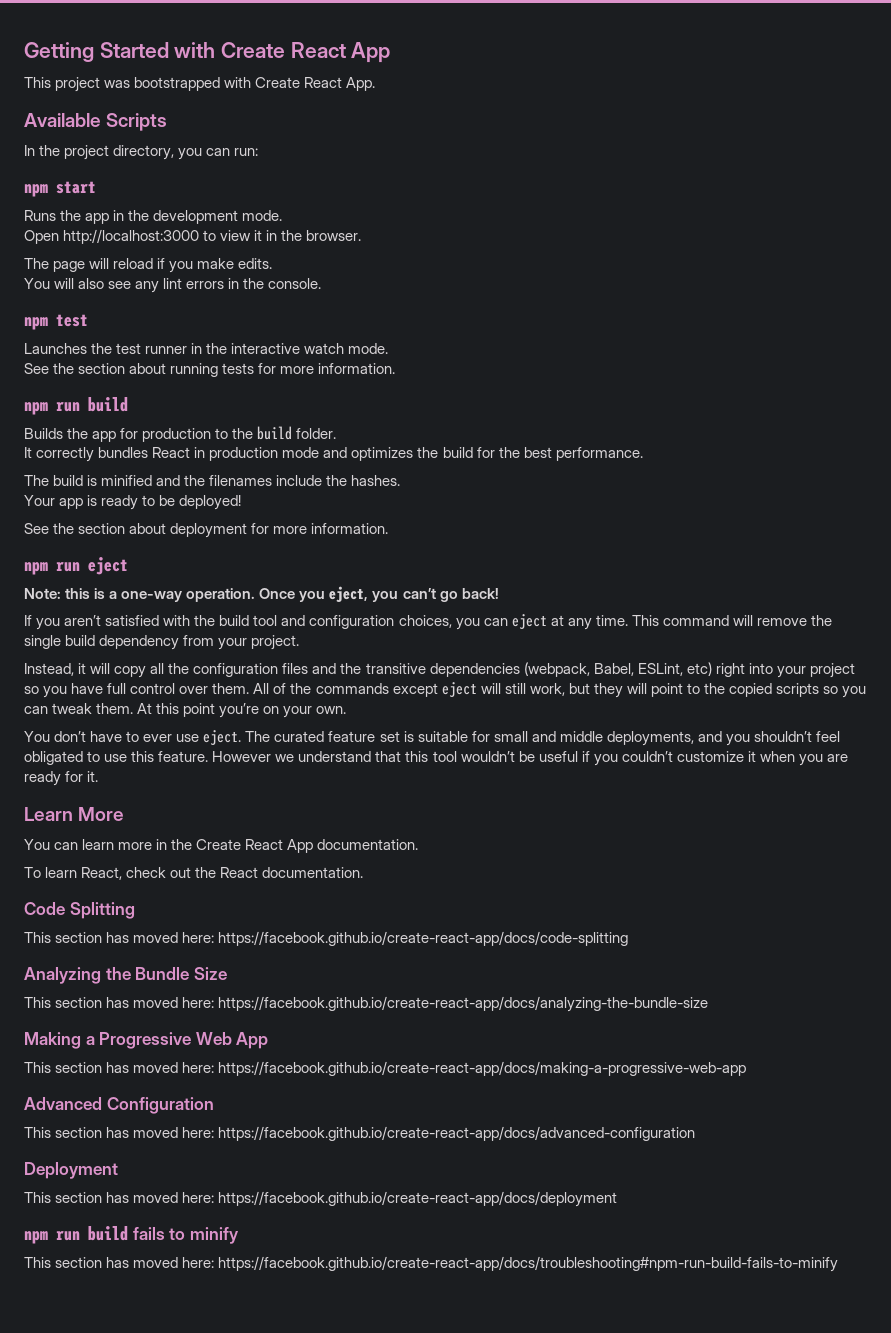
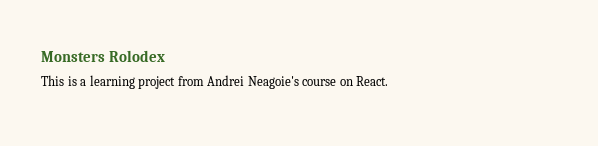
[24,42,391,63] [24,77,376,92] [24,113,168,131] [24,145,259,160] [24,181,96,197] [24,210,283,224] [24,229,362,244] [24,258,273,273] [24,278,322,293] [24,314,88,330] [24,343,389,354] [24,363,396,377] [24,397,128,415] [24,426,337,442] [24,447,643,462] [24,475,401,486] [24,495,242,510] [24,523,389,538] [24,557,128,575] [24,586,499,602] [24,614,833,630] [24,635,300,650] [24,662,855,678] [24,682,867,698] [24,703,347,718] [24,730,841,746] [24,751,849,766] [24,771,99,786] [24,807,125,821] [24,839,419,853] [24,867,364,880] [24,902,135,919] [24,931,629,946] [24,967,227,984] [24,996,709,1012] [24,1032,269,1049] [24,1061,747,1076] [24,1097,214,1114] [24,1126,696,1141] [24,1162,118,1179] [24,1191,618,1207] [24,1226,239,1244] [24,1256,839,1272] Getting Started with Create React App // This project was bootstrapped with Create React App. // Available Scripts // In the project directory, you can run: // npm start // Runs the app in the development mode. // Open http://localhost:3000 to view it in the browser. // The page will reload if you make edits. // You will also see any lint errors in the console. // npm test // Launches the test runner in the interactive watch mode. // See the section about running tests for more information. // npm run build // Builds the app for production to the build folder. // It correctly bundles React in production mode and optimizes the build for the best performance. // The build is minified and the filenames include the hashes. // Your app is ready to be deployed! // See the section about deployment for more information. // npm run eject // Note: this is a one-way operation. Once you eject, you can’t go back! // If you aren’t satisfied with the build tool and configuration choices, you can eject at any time. This command will remove the single build dependency from your project. // Instead, it will copy all the configuration files and the transitive dependencies (webpack, Babel, ESLint, etc) right into your project so you have full control over them. All of the commands except eject will still work, but they will point to the copied scripts so you can tweak them. At this point you’re on your own. // You don’t have to ever use eject. The curated feature set is suitable for small and middle deployments, and you shouldn’t feel obligated to use this feature. However we understand that this tool wouldn’t be useful if you couldn’t customize it when you are ready for it. // Learn More // You can learn more in the Create React App documentation. // To learn React, check out the React documentation. // Code Splitting // This section has moved here: https://facebook.github.io/create-react-app/docs/code-splitting // Analyzing the Bundle Size // This section has moved here: https://facebook.github.io/create-react-app/docs/analyzing-the-bundle-size // Making a Progressive Web App // This section has moved here: https://facebook.github.io/create-react-app/docs/making-a-progressive-web-app // Advanced Configuration // This section has moved here: https://facebook.github.io/create-react-app/docs/advanced-configuration // Deployment // This section has moved here: https://facebook.github.io/create-react-app/docs/deployment // npm run build fails to minify // This section has moved here: https://facebook.github.io/create-react-app/docs/troubleshooting#npm-run-build-fails-to-minify -> [41,50,166,62] [41,75,389,89] Monsters Rolodex // This is a learning project from Andrei Neagoie's course on React.

